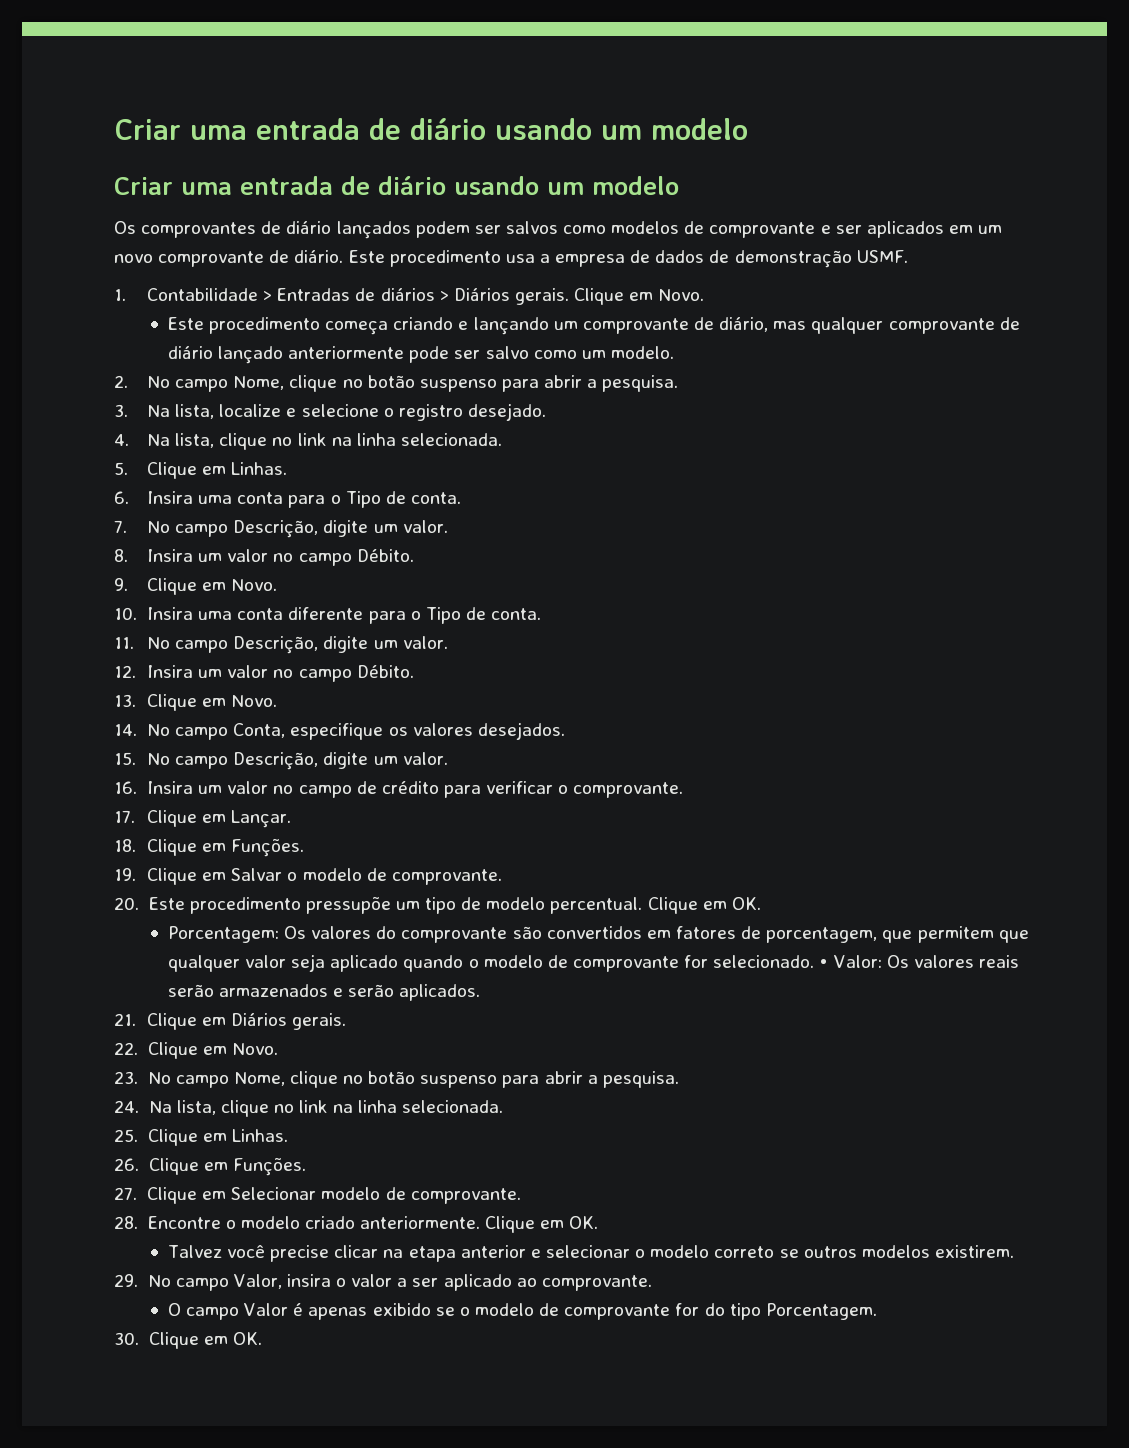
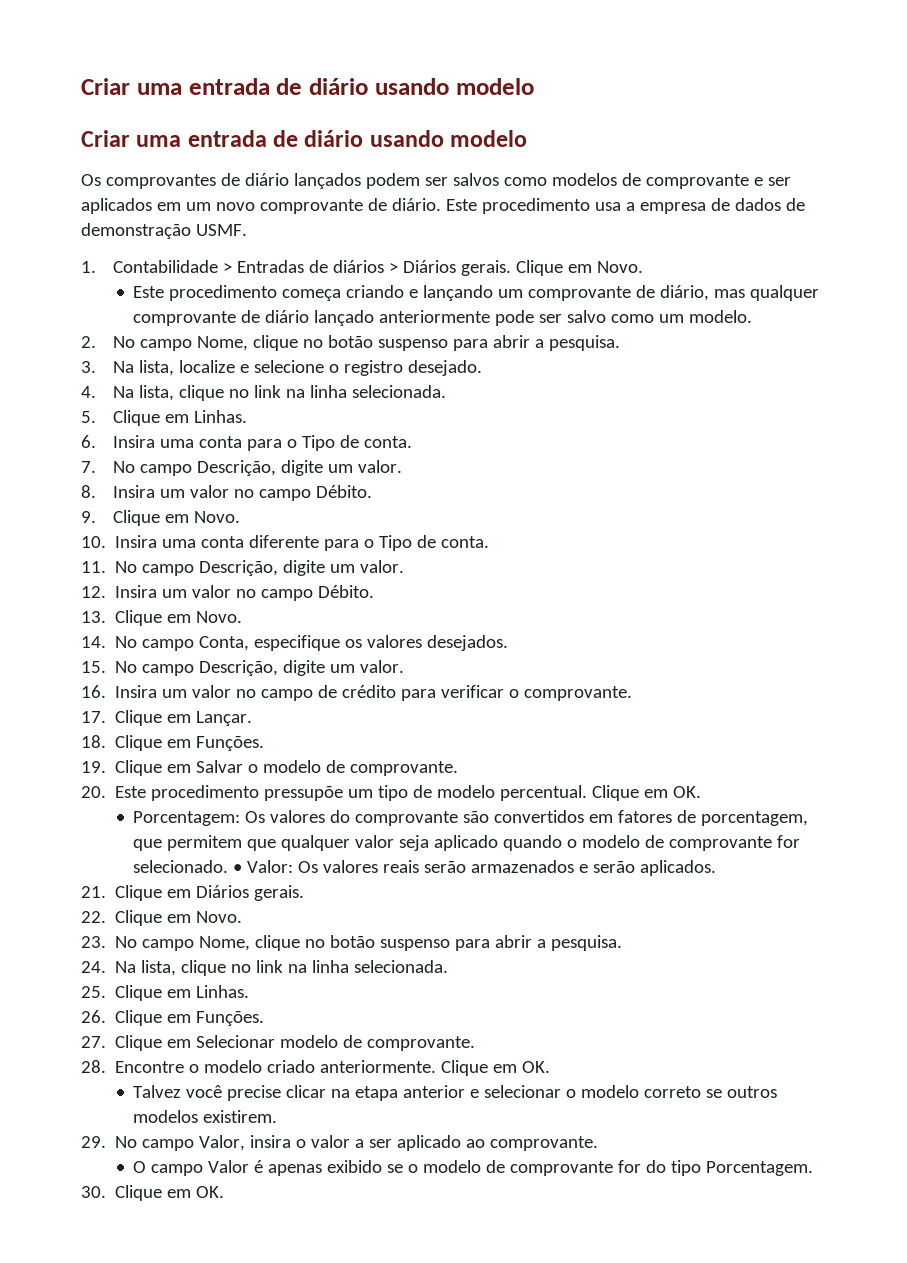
[114,118,642,140] Criar uma entrada de diário usando um -> [81,78,449,95] Criar uma entrada de diário usando
[547,182,584,195] um -> (444, 138) none

